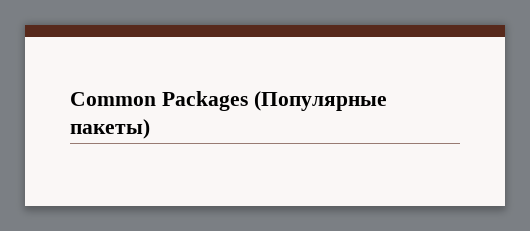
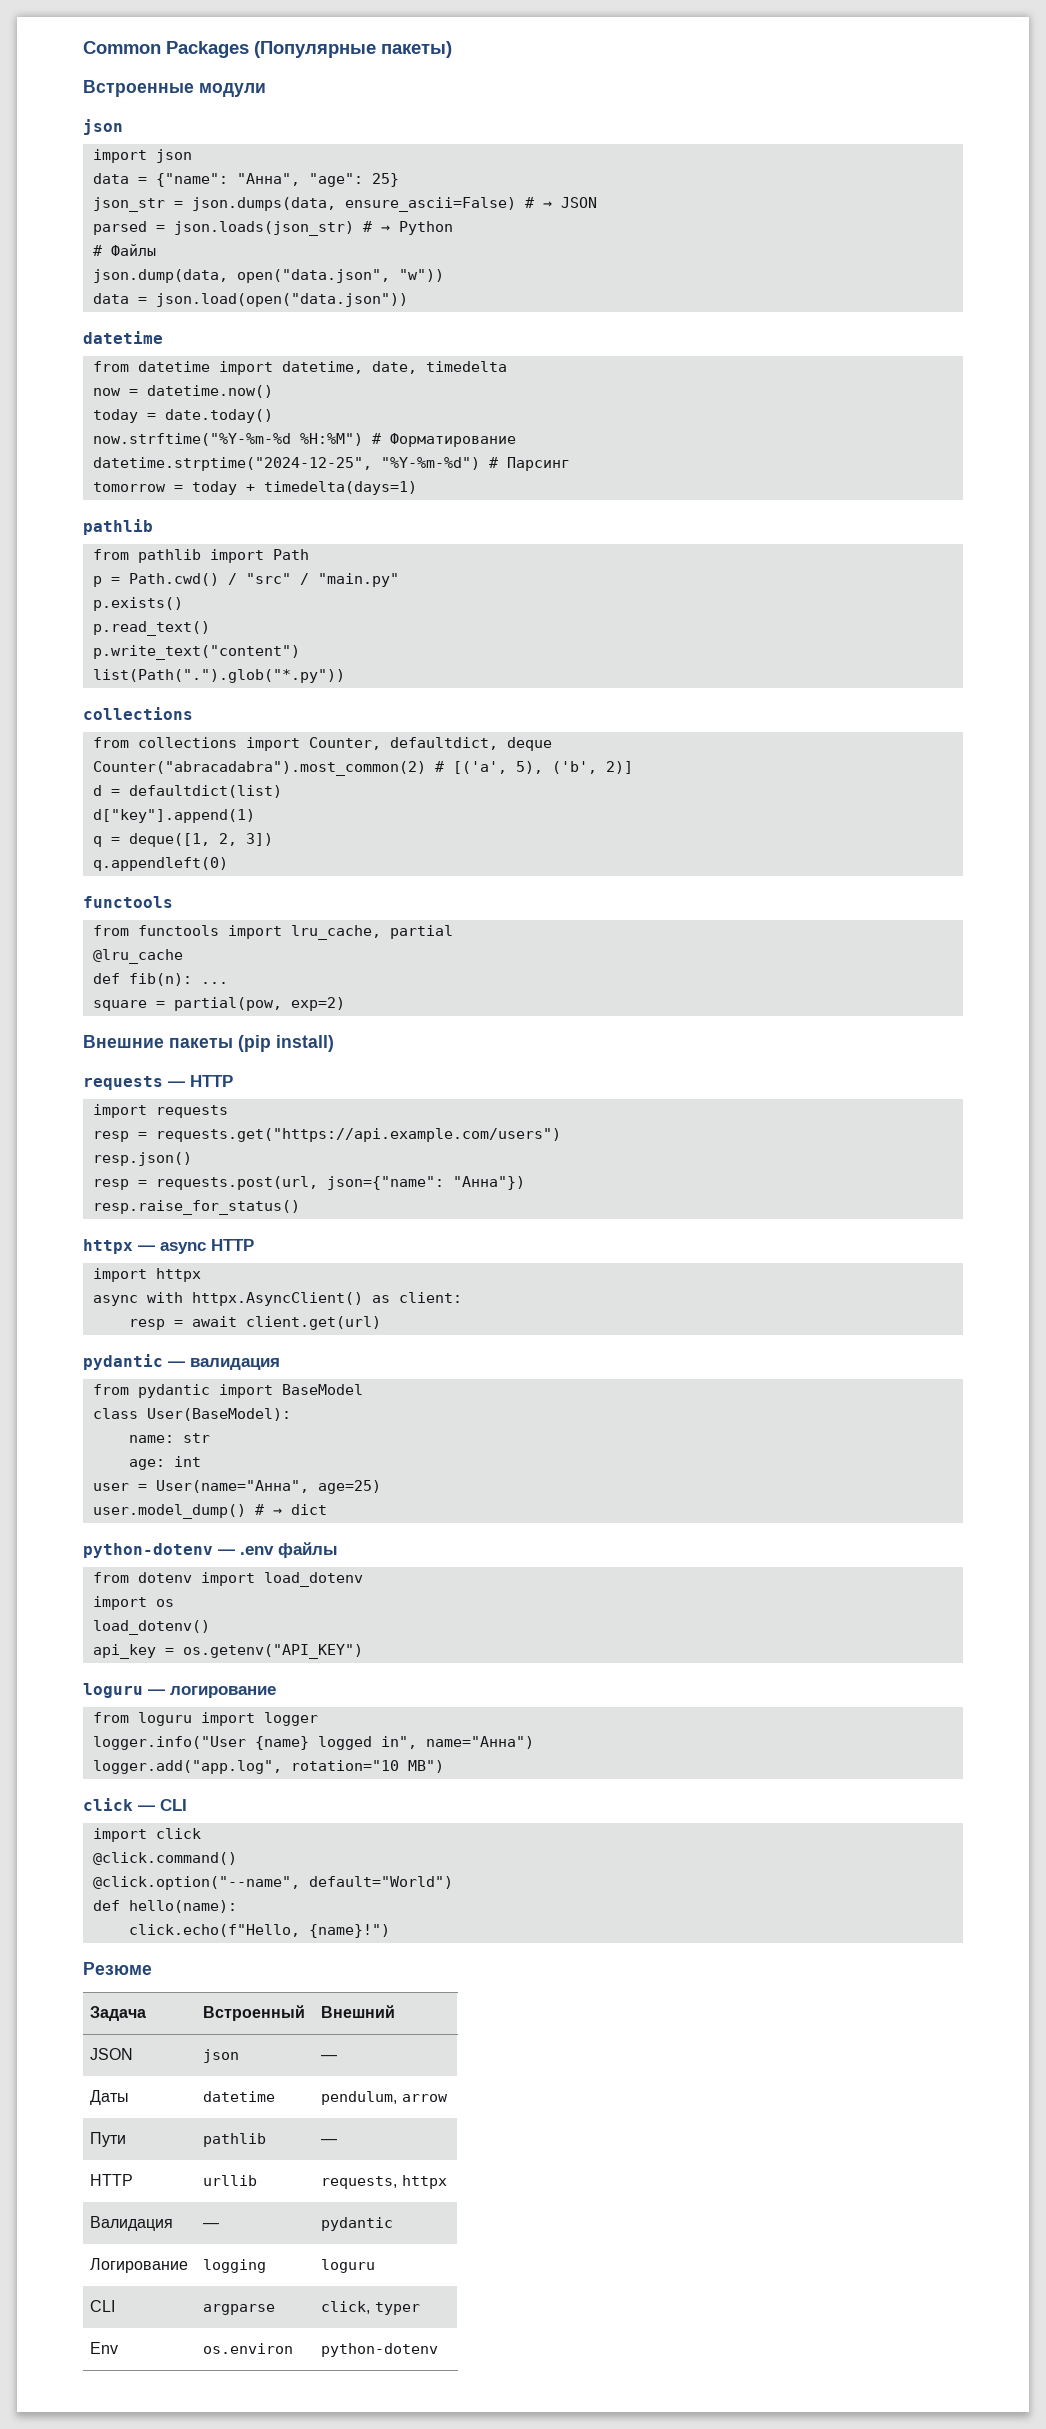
(150, 129) none -> [83,80,266,97] [83,119,123,135] [92,149,192,163] [92,173,399,187] [92,197,597,212] [92,221,453,236] [92,244,156,256] [92,269,444,283] [92,293,408,307] [83,331,163,344] [92,361,507,375] [92,385,273,398] [92,409,273,423] [92,433,516,447] [92,457,570,471] [92,481,417,495] [83,519,153,535] [92,549,309,563] [92,573,399,587] [92,597,183,611] [92,621,210,636] [92,645,300,660] [92,669,345,683] [83,707,193,720] [92,737,552,751] [92,761,633,776] [92,785,282,798] [92,809,255,823] [92,833,273,847] [92,857,228,871] [83,896,173,908] [92,925,453,940] [92,949,183,964] [92,973,228,986] [92,997,345,1011] [83,1035,334,1052] [83,1075,233,1090] [92,1104,228,1118] [92,1128,561,1142] [92,1152,192,1166] [92,1176,525,1190] [92,1200,300,1215] [83,1239,254,1254] [92,1268,201,1282] [92,1292,462,1306] [128,1316,381,1330] [83,1354,280,1370] [92,1384,363,1398] [92,1408,291,1421] [128,1433,210,1443] [128,1456,201,1470] [92,1480,381,1494] [92,1504,327,1519] [83,1542,338,1558] [92,1572,363,1587] [92,1596,174,1610] [92,1620,210,1635] [92,1644,363,1659] [83,1683,276,1698] [92,1712,318,1726] [92,1736,534,1750] [92,1760,444,1774] [83,1798,187,1811] [92,1828,201,1842] [92,1852,237,1865] [92,1876,453,1890] [92,1900,237,1913] [128,1924,390,1938] [83,1962,152,1975] [90,2006,147,2021] [203,2005,306,2021] [321,2005,396,2018] [90,2048,134,2060] [203,2049,240,2063] [321,2055,338,2060] [90,2090,130,2105] [203,2091,276,2102] [321,2091,448,2105] [90,2132,127,2147] [203,2133,267,2147] [321,2139,338,2144] [90,2174,134,2186] [203,2175,258,2186] [321,2175,447,2189] [90,2216,174,2231] [203,2223,220,2228] [321,2217,394,2231] [90,2258,189,2273] [203,2259,267,2273] [321,2259,376,2273] [90,2300,116,2312] [203,2304,276,2315] [321,2301,420,2315] [90,2342,119,2354] [203,2343,294,2354] [321,2343,439,2357] // Встроенные модули // json // import json // data = {"name": "Анна", "age": 25} // json_str = json.dumps(data, ensure_ascii=False) # → JSON // parsed = json.loads(json_str) # → Python // # Файлы // json.dump(data, open("data.json", "w")) // data = json.load(open("data.json")) // datetime // from datetime import datetime, date, timedelta // now = datetime.now() // today = date.today() // now.strftime("%Y-%m-%d %H:%M") # Форматирование // datetime.strptime("2024-12-25", "%Y-%m-%d") # Парсинг // tomorrow = today + timedelta(days=1) // pathlib // from pathlib import Path // p = Path.cwd() / "src" / "main.py" // p.exists() // p.read_text() // p.write_text("content") // list(Path(".").glob("*.py")) // collections // from collections import Counter, defaultdict, deque // Counter("abracadabra").most_common(2) # [('a', 5), ('b', 2)] // d = defaultdict(list) // d["key"].append(1) // q = deque([1, 2, 3]) // q.appendleft(0) // functools // from functools import lru_cache, partial // @lru_cache // def fib(n): ... // square = partial(pow, exp=2) // Внешние пакеты (pip install) // requests — HTTP // import requests // resp = requests.get("https://api.example.com/users") // resp.json() // resp = requests.post(url, json={"name": "Анна"}) // resp.raise_for_status() // httpx — async HTTP // import httpx // async with httpx.AsyncClient() as client: // resp = await client.get(url) // pydantic — валидация // from pydantic import BaseModel // class User(BaseModel): // name: str // age: int // user = User(name="Анна", age=25) // user.model_dump() # → dict // python-dotenv — .env файлы // from dotenv import load_dotenv // import os // load_dotenv() // api_key = os.getenv("API_KEY") // loguru — логирование // from loguru import logger // logger.info("User {name} logged in", name="Анна") // logger.add("app.log", rotation="10 MB") // click — CLI // import click // @click.command() // @click.option("--name", default="World") // def hello(name): // click.echo(f"Hello, {name}!") // Резюме // Задача | Встроенный | Внешний // JSON | json | — // Даты | datetime | pendulum, arrow // Пути | pathlib | — // HTTP | urllib | requests, httpx // Валидация | — | pydantic // Логирование | logging | loguru // CLI | argparse | click, typer // Env | os.environ | python-dotenv

